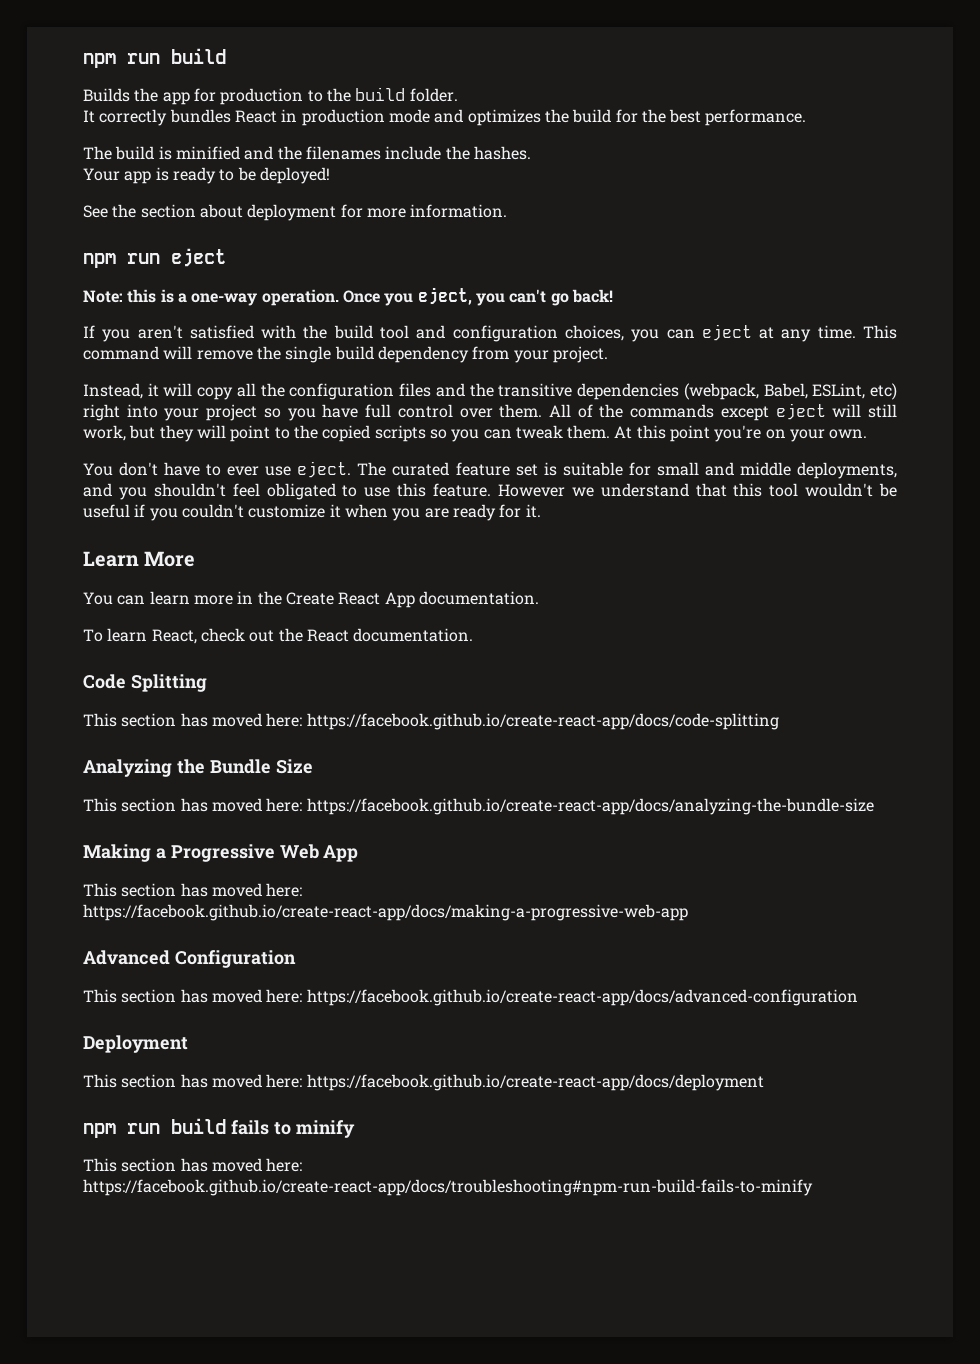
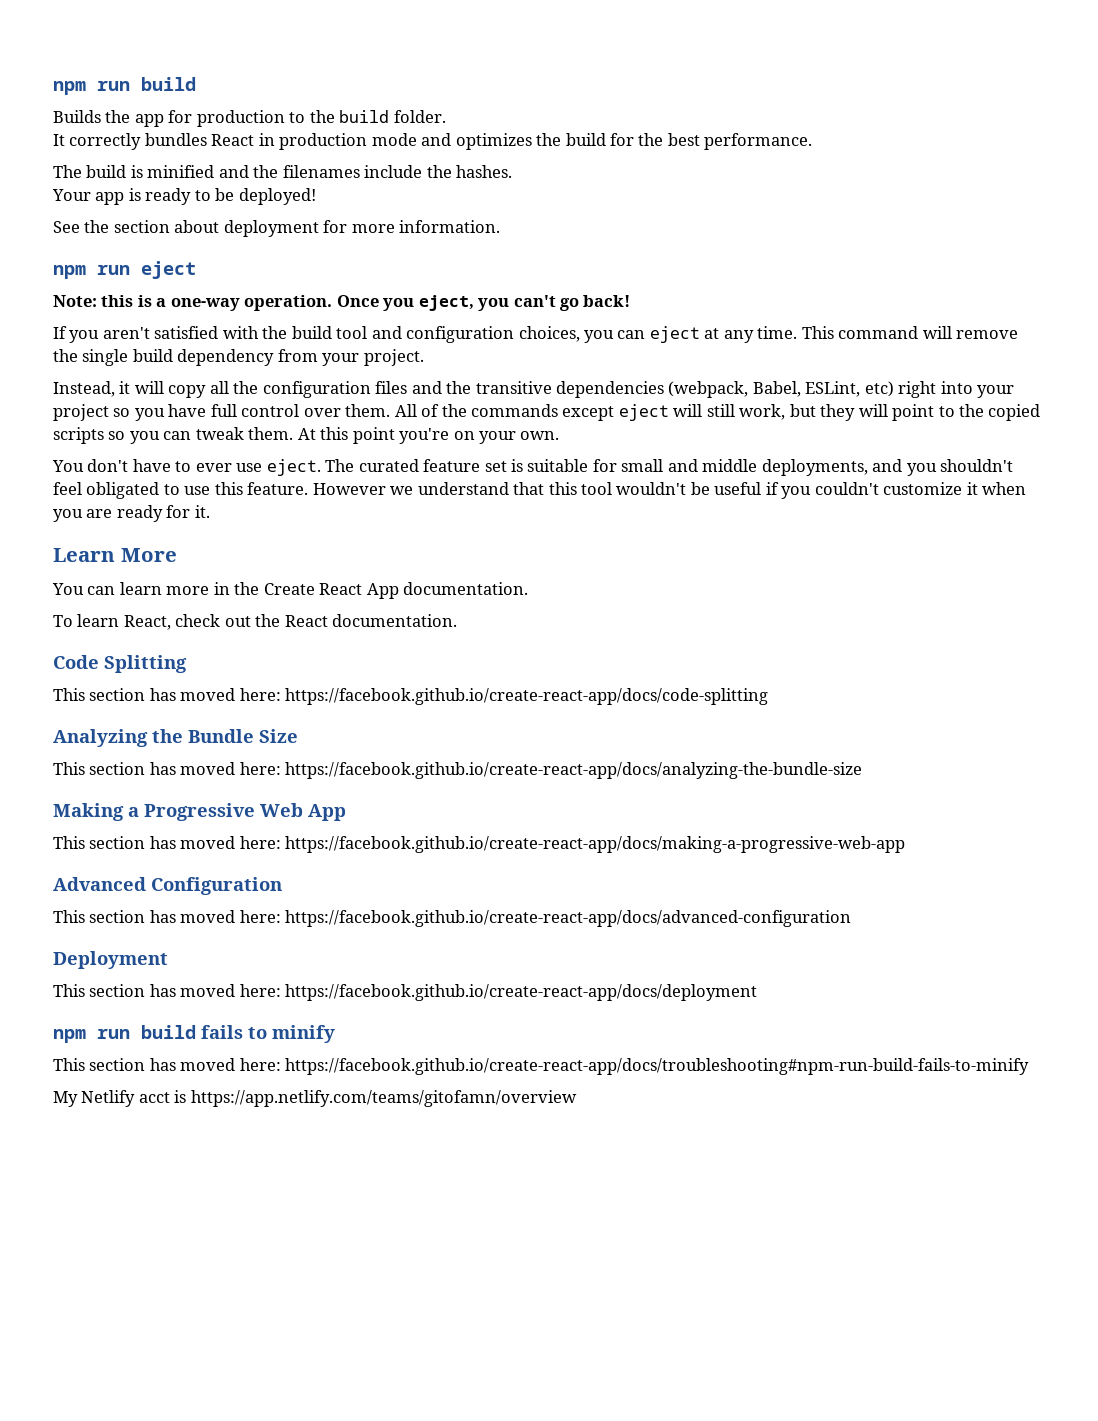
(813, 1187) none -> [53,1090,577,1107] // My Netlify acct is https://app.netlify.com/teams/gitofamn/overview

